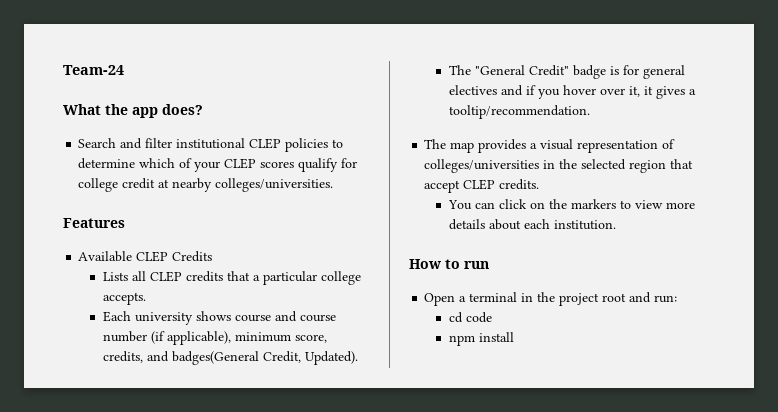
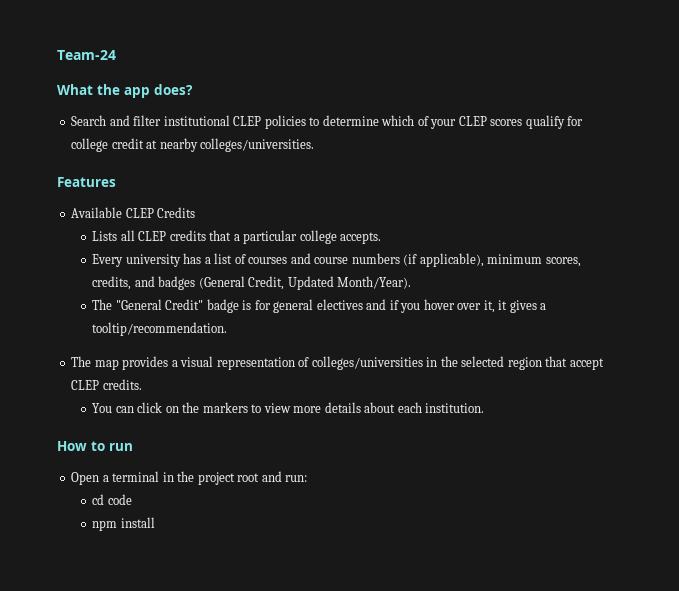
[102,311,271,325] Each university shows course -> [92,253,288,267] Every university has a list of courses
[102,331,147,342] number -> [351,253,400,264] numbers
[294,334,327,343] score, -> [545,257,581,267] scores,
[171,351,358,365] badges(General Credit, Updated). -> [158,276,412,290] badges (General Credit, Updated Month/Year).

